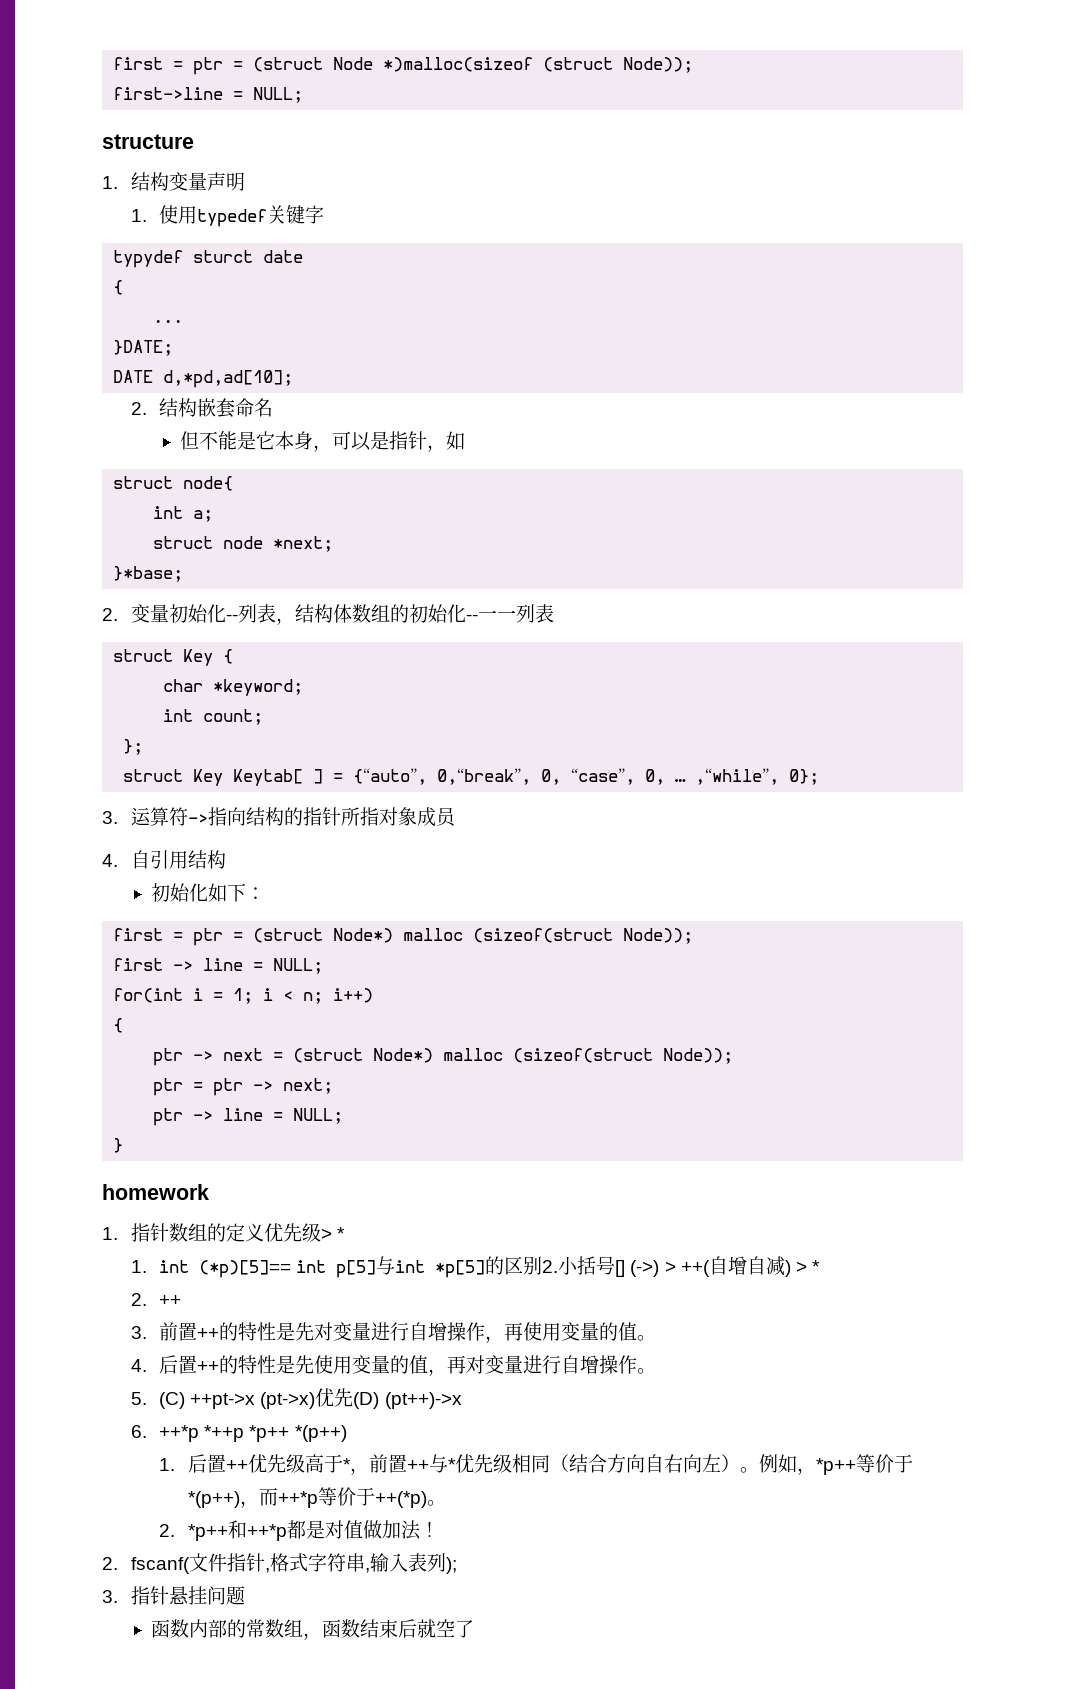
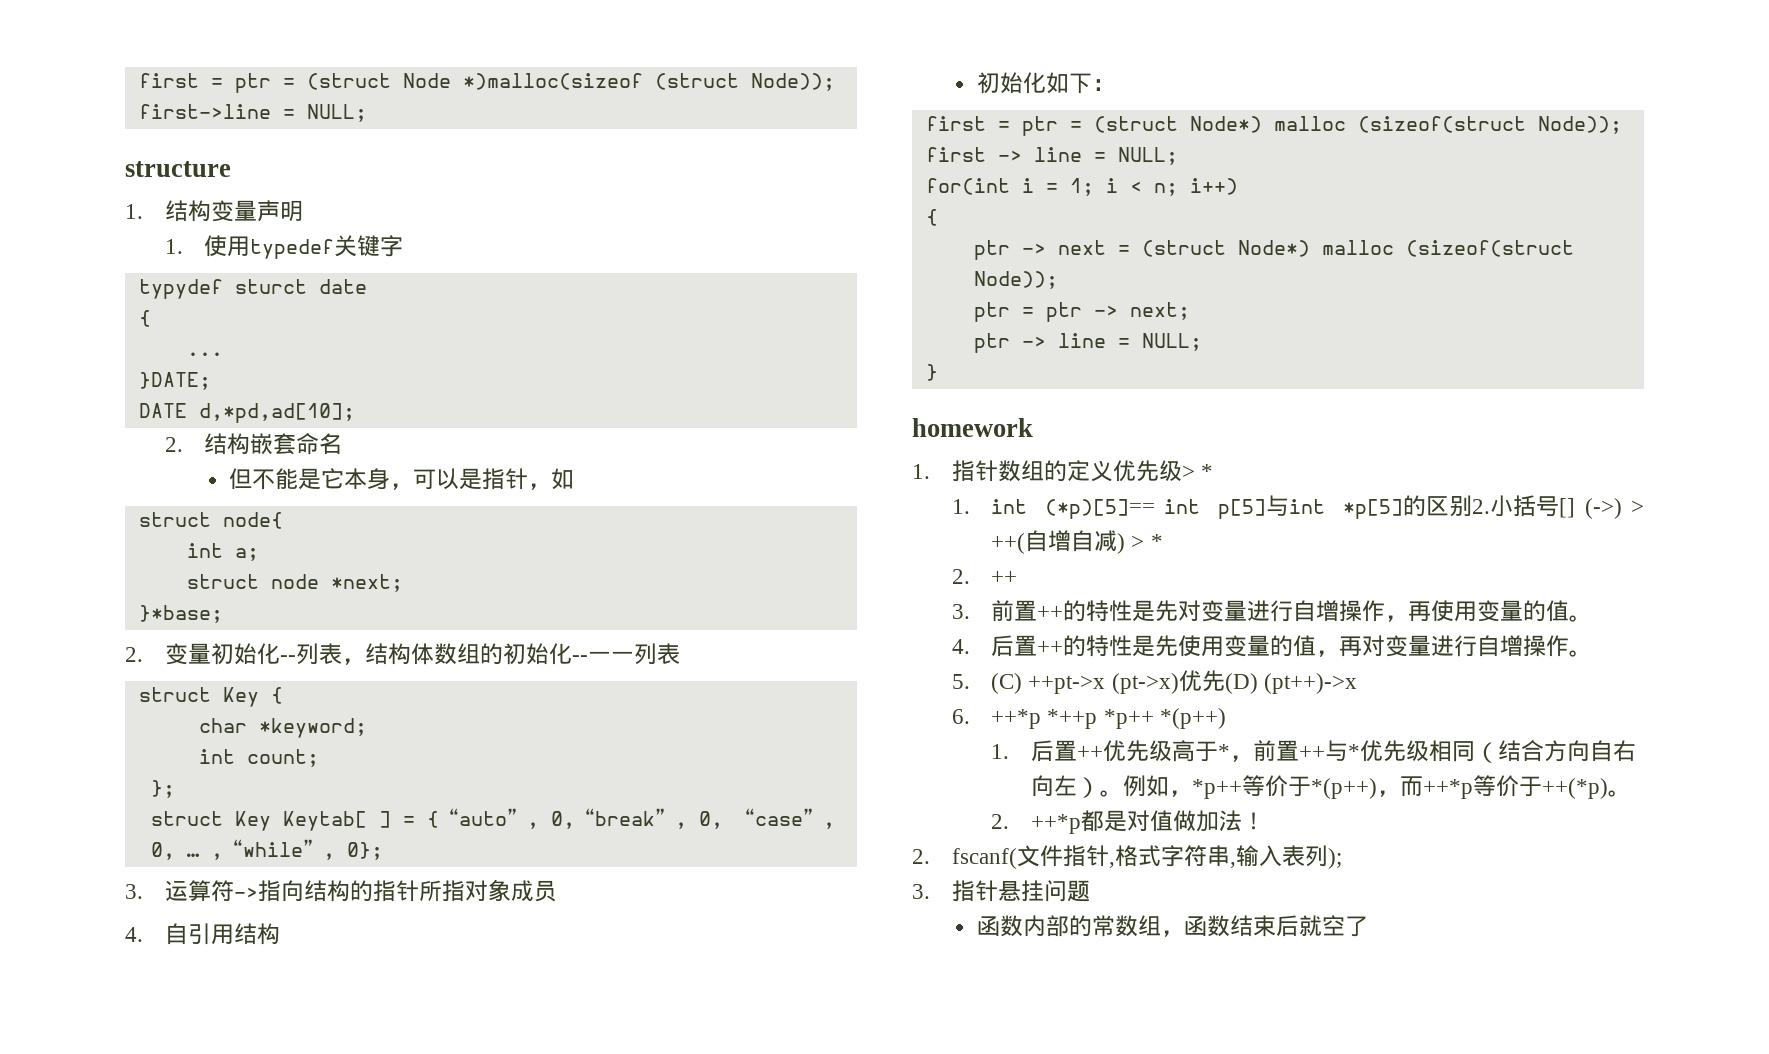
[187,1520,247,1541] *p++和 -> (1010, 821) none

